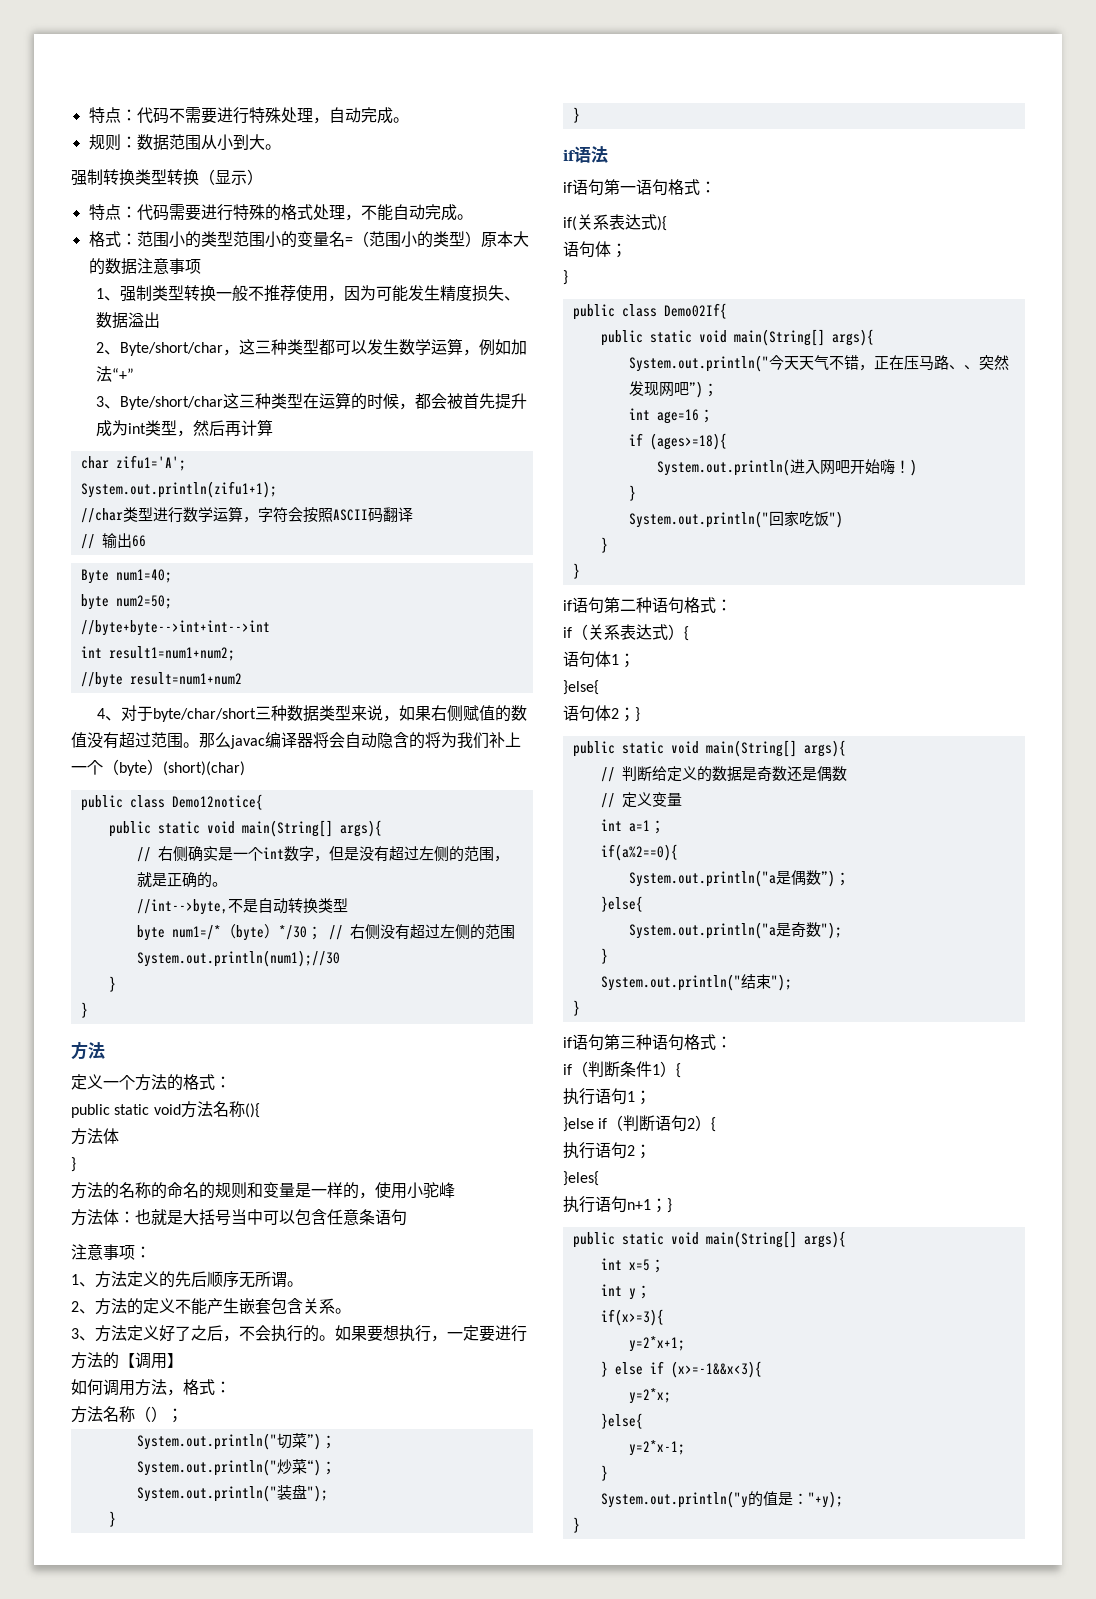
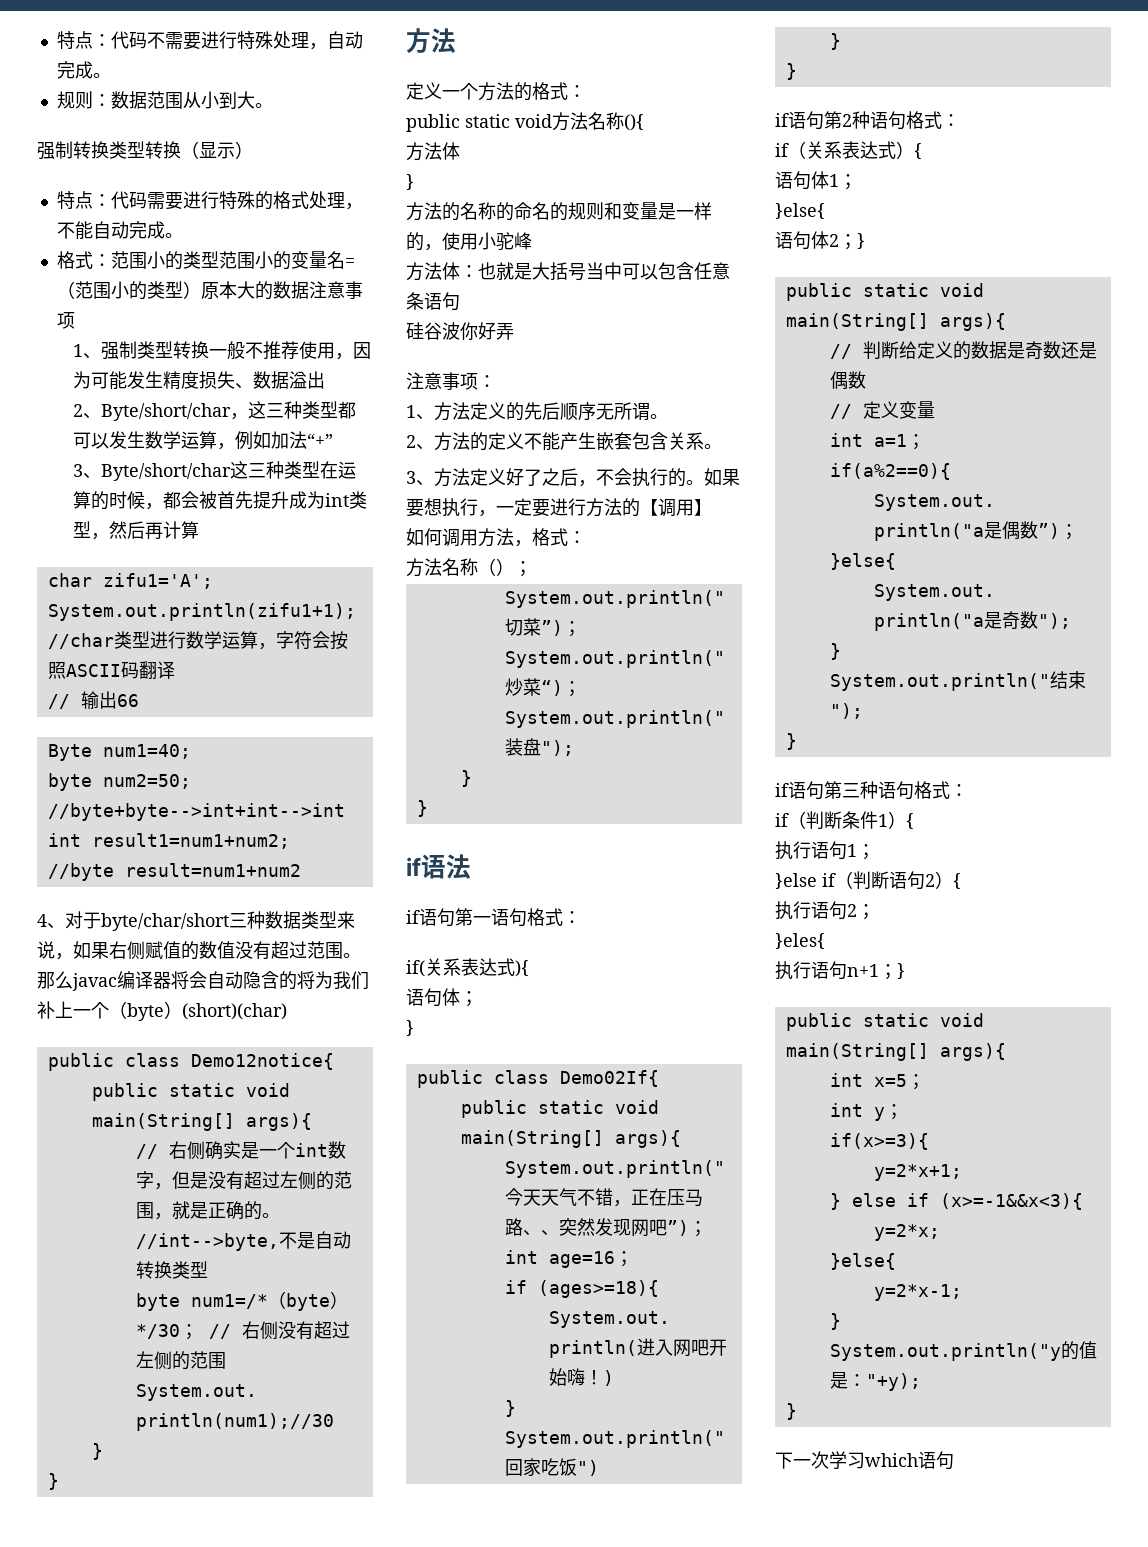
(407, 1217) none -> [406,322,514,340] // 硅谷波你好弄
[620,599,636,611] 二 -> [842,114,852,127] 2
(580, 1525) none -> [775,1451,954,1470] // 下一次学习which语句

